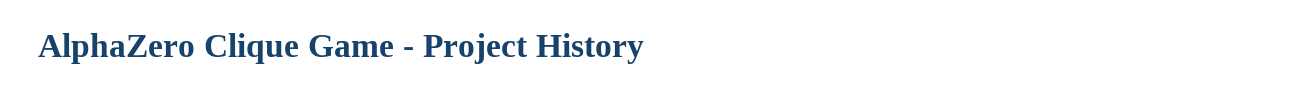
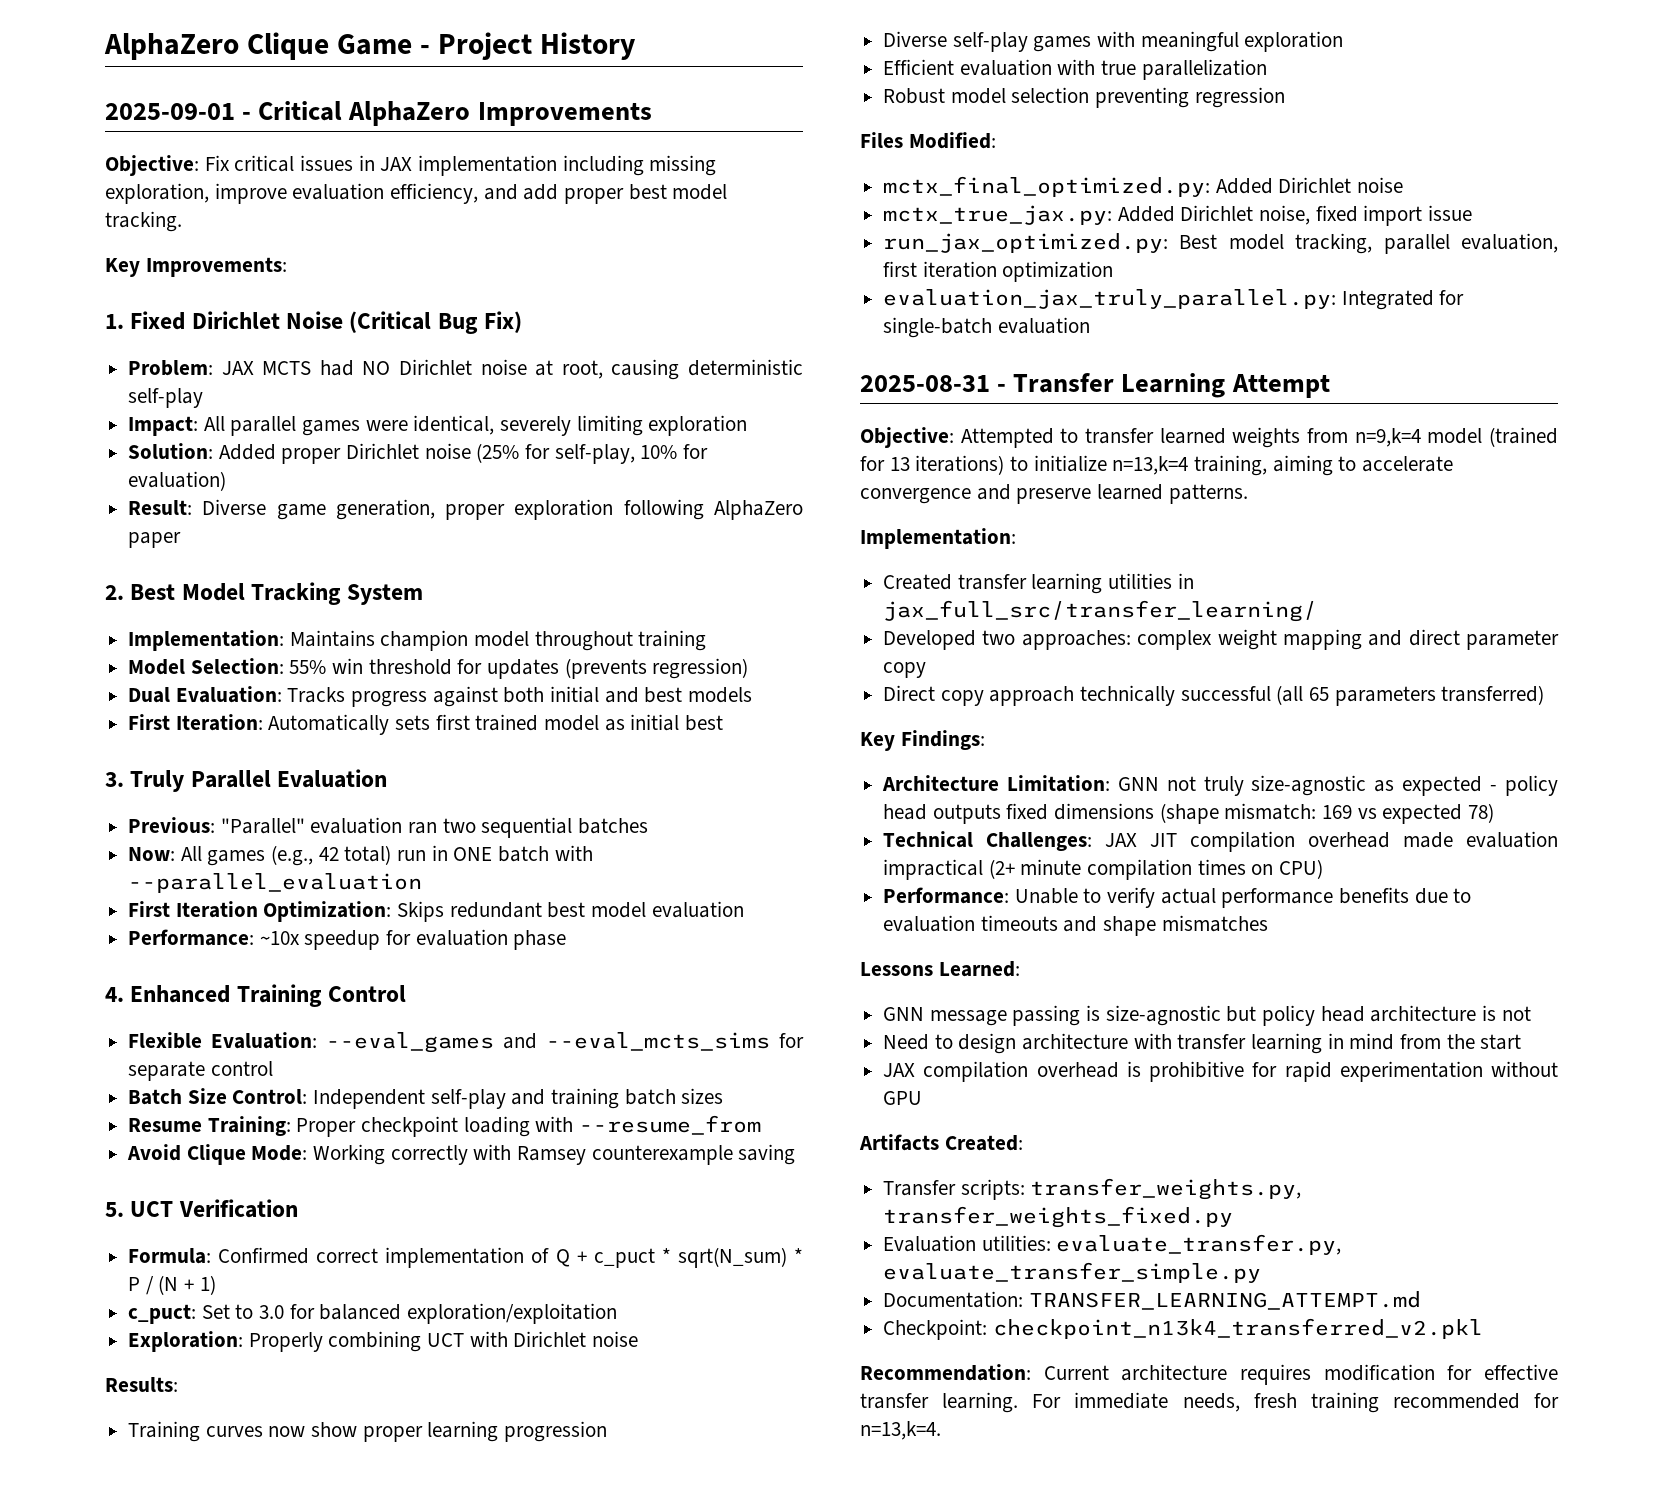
(645, 48) none -> [105,101,652,126] [105,155,717,176] [105,183,728,204] [105,211,182,232] [105,257,287,277] [105,311,523,334] [128,359,803,380] [128,388,204,408] [128,415,748,436] [128,443,709,464] [128,471,227,491] [128,499,803,520] [128,532,182,548] [105,582,424,605] [128,630,707,651] [128,658,749,679] [128,686,753,707] [128,714,724,735] [105,769,388,792] [128,817,649,838] [128,845,593,866] [128,873,423,893] [128,901,744,922] [128,929,567,950] [105,984,407,1007] [128,1032,804,1053] [128,1061,273,1081] [128,1088,724,1109] [128,1115,762,1137] [127,1144,796,1165] [105,1199,298,1218] [128,1247,803,1268] [128,1275,216,1295] [128,1303,618,1324] [128,1331,639,1352] [105,1377,178,1392] [128,1421,608,1442] [883,31,1344,52] [883,59,1267,80] [883,87,1285,108] [860,132,996,149] [883,176,1404,197] [883,205,1473,226] [883,233,1558,254] [883,261,1114,282] [883,289,1465,310] [883,317,1090,338] [860,373,1330,398] [860,427,1558,448] [860,455,1454,476] [860,484,1248,504] [860,528,1016,549] [883,573,1194,594] [883,600,1318,622] [883,629,1559,650] [883,662,927,678] [883,685,1545,706] [860,730,985,751] [882,775,1558,796] [883,803,1495,824] [883,831,1558,852] [883,859,1324,880] [883,887,1472,908] [883,915,1268,936] [860,961,1020,977] [883,1005,1531,1026] [883,1033,1522,1054] [883,1061,1558,1082] [883,1091,923,1105] [859,1134,1023,1151] [883,1178,1302,1200] [883,1206,1234,1228] [883,1234,1342,1255] [883,1262,1262,1283] [883,1291,1421,1310] [883,1318,1483,1340] [860,1364,1558,1385] [860,1392,1559,1413] [860,1421,941,1440] // 2025-09-01 - Critical AlphaZero Improvements // Objective: Fix critical issues in JAX implementation including missing exploration, improve evaluation efficiency, and add proper best model tracking. // Key Improvements: // 1. Fixed Dirichlet Noise (Critical Bug Fix) // Problem: JAX MCTS had NO Dirichlet noise at root, causing deterministic self-play // Impact: All parallel games were identical, severely limiting exploration // Solution: Added proper Dirichlet noise (25% for self-play, 10% for evaluation) // Result: Diverse game generation, proper exploration following AlphaZero paper // 2. Best Model Tracking System // Implementation: Maintains champion model throughout training // Model Selection: 55% win threshold for updates (prevents regression) // Dual Evaluation: Tracks progress against both initial and best models // First Iteration: Automatically sets first trained model as initial best // 3. Truly Parallel Evaluation // Previous: "Parallel" evaluation ran two sequential batches // Now: All games (e.g., 42 total) run in ONE batch with --parallel_evaluation // First Iteration Optimization: Skips redundant best model evaluation // Performance: ~10x speedup for evaluation phase // 4. Enhanced Training Control // Flexible Evaluation: --eval_games and --eval_mcts_sims for separate control // Batch Size Control: Independent self-play and training batch sizes // Resume Training: Proper checkpoint loading with --resume_from // Avoid Clique Mode: Working correctly with Ramsey counterexample saving // 5. UCT Verification // Formula: Confirmed correct implementation of Q + c_puct * sqrt(N_sum) * P / (N + 1) // c_puct: Set to 3.0 for balanced exploration/exploitation // Exploration: Properly combining UCT with Dirichlet noise // Results: // Training curves now show proper learning progression // Diverse self-play games with meaningful exploration // Efficient evaluation with true parallelization // Robust model selection preventing regression // Files Modified: // mctx_final_optimized.py: Added Dirichlet noise // mctx_true_jax.py: Added Dirichlet noise, fixed import issue // run_jax_optimized.py: Best model tracking, parallel evaluation, first iteration optimization // evaluation_jax_truly_parallel.py: Integrated for single-batch evaluation // 2025-08-31 - Transfer Learning Attempt // Objective: Attempted to transfer learned weights from n=9,k=4 model (trained for 13 iterations) to initialize n=13,k=4 training, aiming to accelerate convergence and preserve learned patterns. // Implementation: // Created transfer learning utilities in jax_full_src/transfer_learning/ // Developed two approaches: complex weight mapping and direct parameter copy // Direct copy approach technically successful (all 65 parameters transferred) // Key Findings: // Architecture Limitation: GNN not truly size-agnostic as expected - policy head outputs fixed dimensions (shape mismatch: 169 vs expected 78) // Technical Challenges: JAX JIT compilation overhead made evaluation impractical (2+ minute compilation times on CPU) // Performance: Unable to verify actual performance benefits due to evaluation timeouts and shape mismatches // Lessons Learned: // GNN message passing is size-agnostic but policy head architecture is not // Need to design architecture with transfer learning in mind from the start // JAX compilation overhead is prohibitive for rapid experimentation without GPU // Artifacts Created: // Transfer scripts: transfer_weights.py, transfer_weights_fixed.py // Evaluation utilities: evaluate_transfer.py, evaluate_transfer_simple.py // Documentation: TRANSFER_LEARNING_ATTEMPT.md // Checkpoint: checkpoint_n13k4_transferred_v2.pkl // Recommendation: Current architecture requires modification for effective transfer learning. For immediate needs, fresh training recommended for n=13,k=4.

